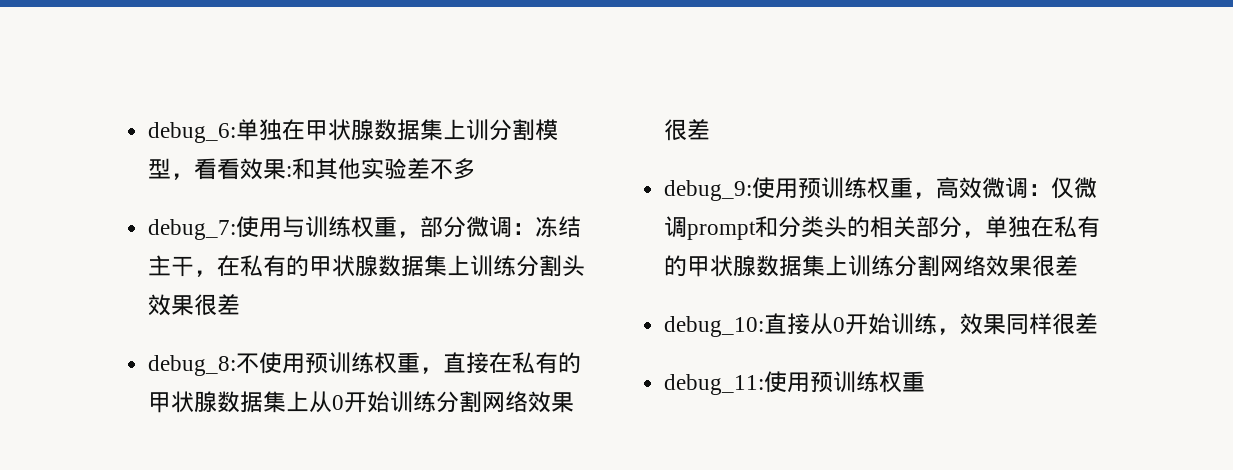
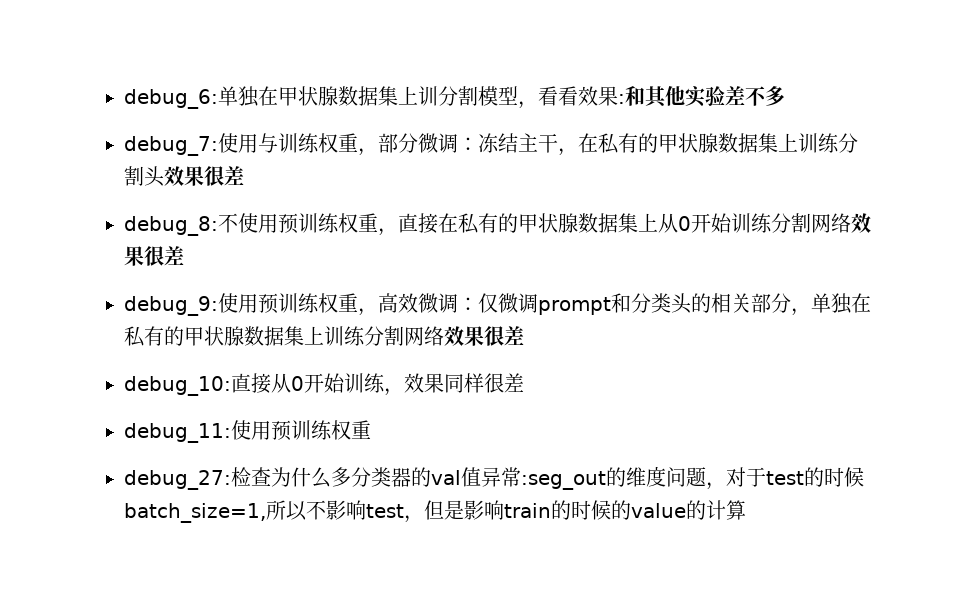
(926, 381) none -> [124,466,864,490] [124,500,746,523] // debug_27:检查为什么多分类器的val值异常:seg_out的维度问题，对于test的时候batch_size=1,所以不影响test，但是影响train的时候的value的计算

